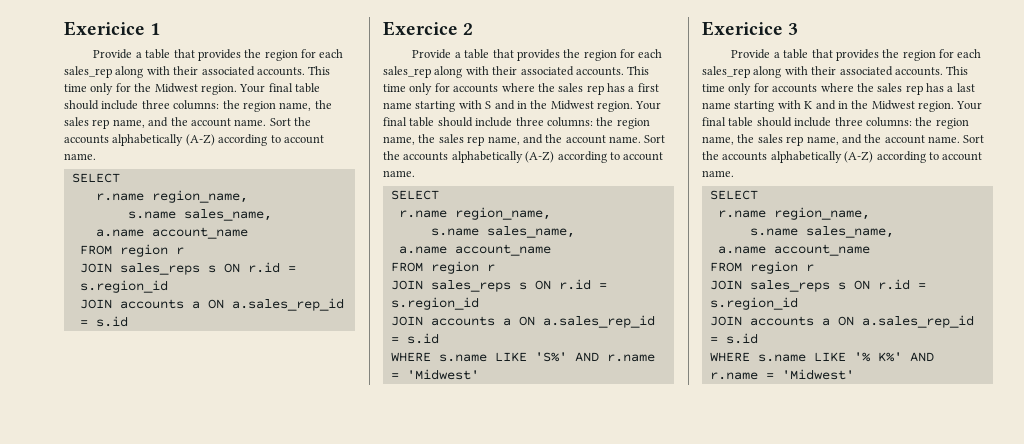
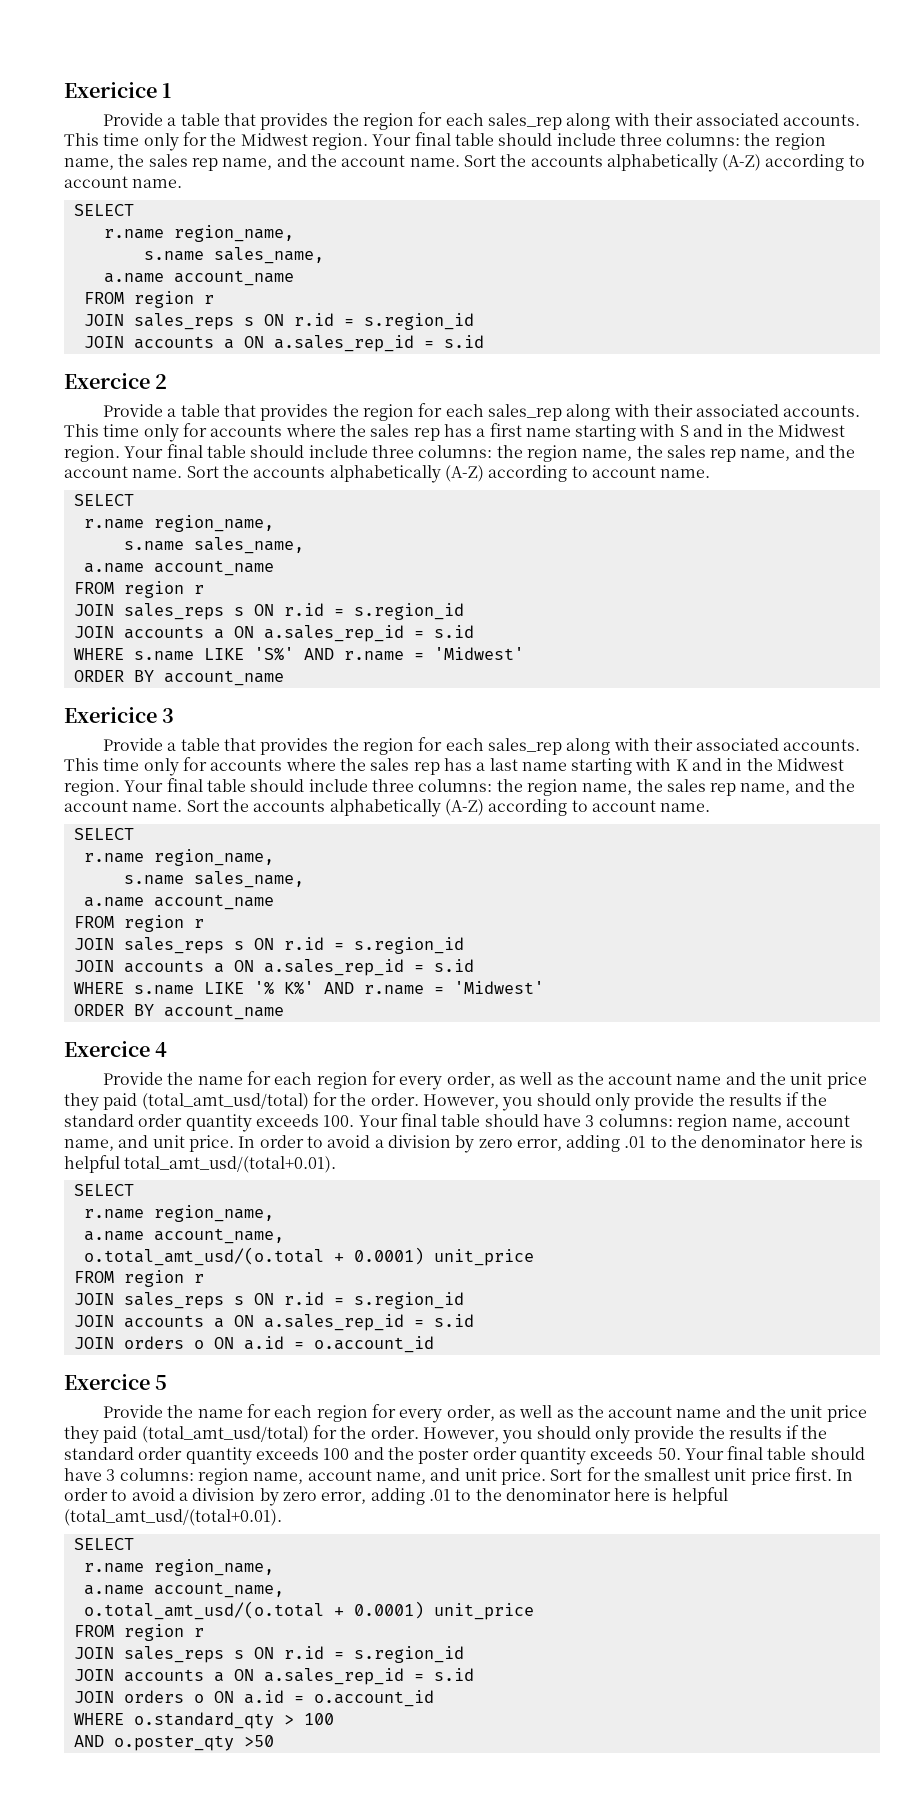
(479, 374) none -> [73,670,284,686] // ORDER BY account_name
(854, 374) none -> [73,1004,284,1020] [64,1041,168,1057] [102,1071,867,1090] [64,1092,828,1111] [64,1113,851,1132] [64,1135,864,1153] [64,1155,337,1173] [73,1184,134,1196] [83,1205,274,1222] [83,1228,284,1244] [83,1247,534,1266] [73,1270,204,1287] [73,1292,464,1309] [73,1314,474,1331] [73,1336,434,1353] [64,1374,168,1390] [102,1404,867,1423] [64,1425,828,1444] [64,1446,865,1465] [64,1467,854,1485] [64,1487,728,1506] [64,1509,282,1526] [73,1538,134,1550] [83,1559,274,1576] [83,1582,284,1598] [83,1601,534,1620] [73,1624,204,1641] [73,1646,464,1663] [73,1668,474,1685] [73,1690,434,1707] [73,1712,334,1729] [73,1735,274,1751] // ORDER BY account_name // Exercice 4 // Provide the name for each region for every order, as well as the account name and the unit price they paid (total_amt_usd/total) for the order. However, you should only provide the results if the standard order quantity exceeds 100. Your final table should have 3 columns: region name, account name, and unit price. In order to avoid a division by zero error, adding .01 to the denominator here is helpful total_amt_usd/(total+0.01). // SELECT // r.name region_name, // a.name account_name, // o.total_amt_usd/(o.total + 0.0001) unit_price // FROM region r // JOIN sales_reps s ON r.id = s.region_id // JOIN accounts a ON a.sales_rep_id = s.id // JOIN orders o ON a.id = o.account_id // Exercice 5 // Provide the name for each region for every order, as well as the account name and the unit price they paid (total_amt_usd/total) for the order. However, you should only provide the results if the standard order quantity exceeds 100 and the poster order quantity exceeds 50. Your final table should have 3 columns: region name, account name, and unit price. Sort for the smallest unit price first. In order to avoid a division by zero error, adding .01 to the denominator here is helpful (total_amt_usd/(total+0.01). // SELECT // r.name region_name, // a.name account_name, // o.total_amt_usd/(o.total + 0.0001) unit_price // FROM region r // JOIN sales_reps s ON r.id = s.region_id // JOIN accounts a ON a.sales_rep_id = s.id // JOIN orders o ON a.id = o.account_id // WHERE o.standard_qty > 100 // AND o.poster_qty >50

